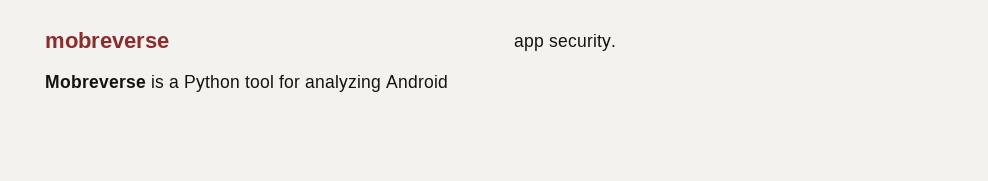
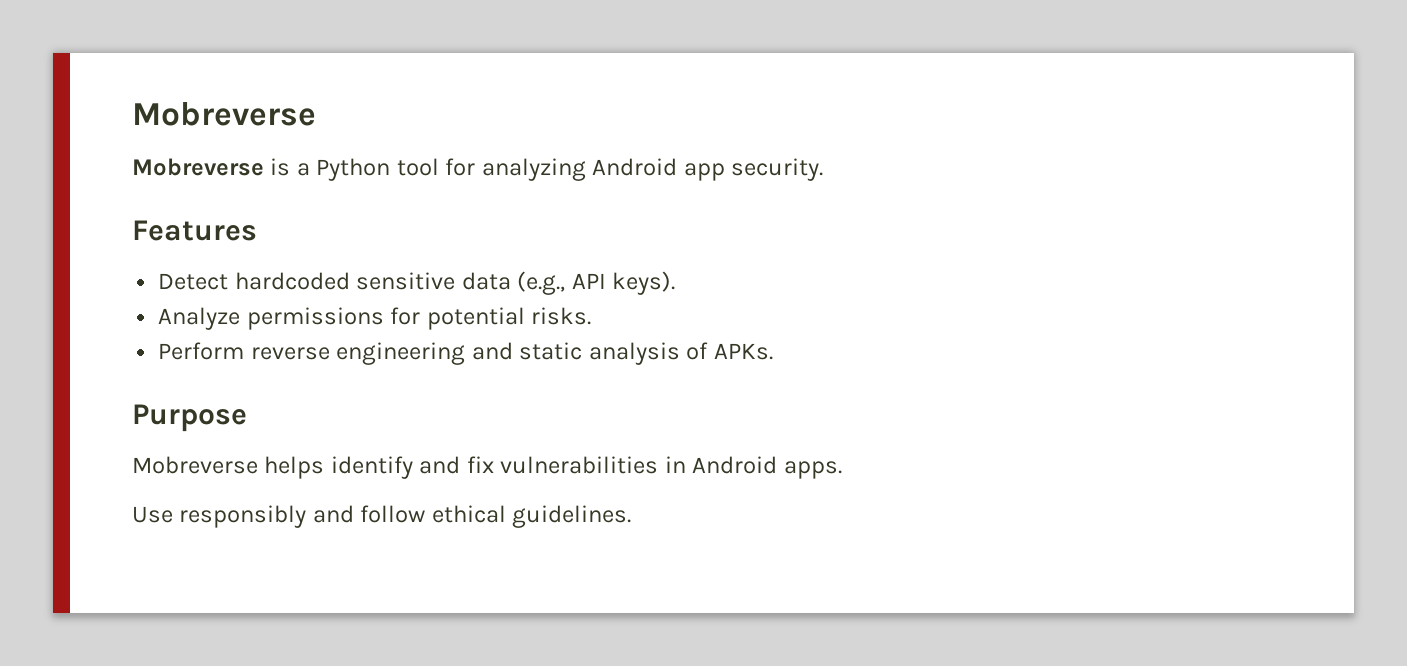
[45,32,169,48] mobreverse -> [132,102,316,126] Mobreverse
(616, 42) none -> [132,220,257,241] [158,271,676,295] [158,307,592,330] [158,342,773,365] [132,404,247,432] [132,456,842,479] [132,505,632,528] // Features // Detect hardcoded sensitive data (e.g., API keys). // Analyze permissions for potential risks. // Perform reverse engineering and static analysis of APKs. // Purpose // Mobreverse helps identify and fix vulnerabilities in Android apps. // Use responsibly and follow ethical guidelines.

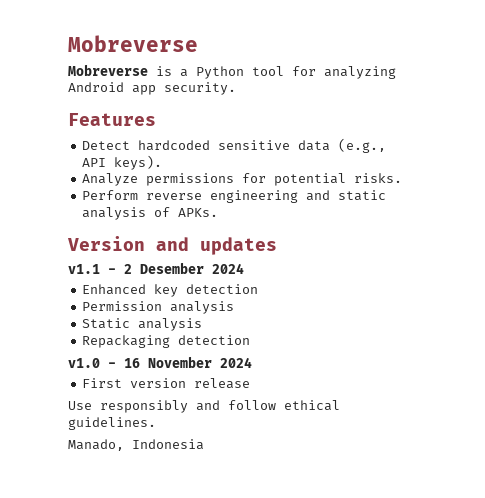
[132,404,247,432] [132,456,842,479] Purpose // Mobreverse helps identify and fix vulnerabilities in Android apps. -> [67,236,277,255] [68,262,244,274] [82,284,259,297] [82,301,235,314] [82,318,203,331] [82,335,251,348] [68,356,252,368] [82,378,251,389] Version and updates // v1.1 - 2 Desember 2024 // Enhanced key detection // Permission analysis // Static analysis // Repackaging detection // v1.0 - 16 November 2024 // First version release
(632, 516) none -> [68,439,204,451] // Manado, Indonesia

